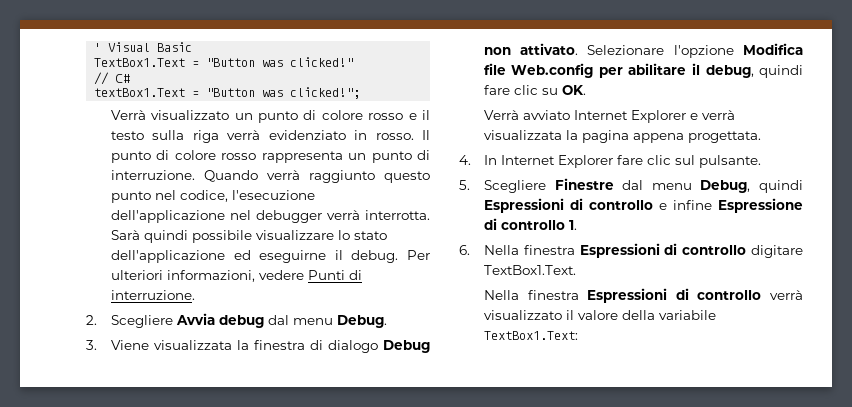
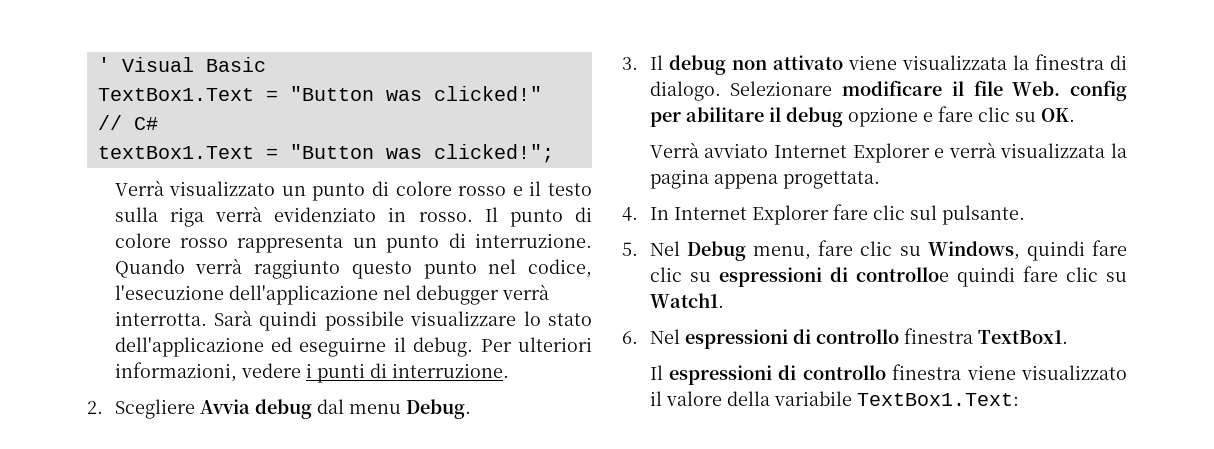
[307,270,345,280] Punti -> [305,363,365,383] i punti
[110,340,430,353] [483,43,803,58] [483,63,803,78] Viene visualizzata la finestra di dialogo Debug non attivato. Selezionare l'opzione Modifica file Web.config per abilitare il debug, quindi -> [649,54,1127,75] [649,80,1127,101] [649,107,933,127] Il debug non attivato viene visualizzata la finestra di dialogo. Selezionare modificare il file Web. config per abilitare il debug opzione e
[483,178,803,193] [483,198,803,213] [483,218,577,230] [459,243,803,258] [483,265,576,275] [483,288,803,303] Scegliere Finestre dal menu Debug, quindi Espressioni di controllo e infine Espressione di controllo 1. // 6. Nella finestra Espressioni di controllo digitare TextBox1.Text. // Nella finestra Espressioni di controllo verrà -> [649,240,1127,261] [649,266,1127,287] [649,293,724,308] [622,328,1068,349] [649,364,1016,385] Nel Debug menu, fare clic su Windows, quindi fare clic su espressioni di controlloe quindi fare clic su Watch1. // 6. Nel espressioni di controllo finestra TextBox1. // Il espressioni di controllo finestra viene

